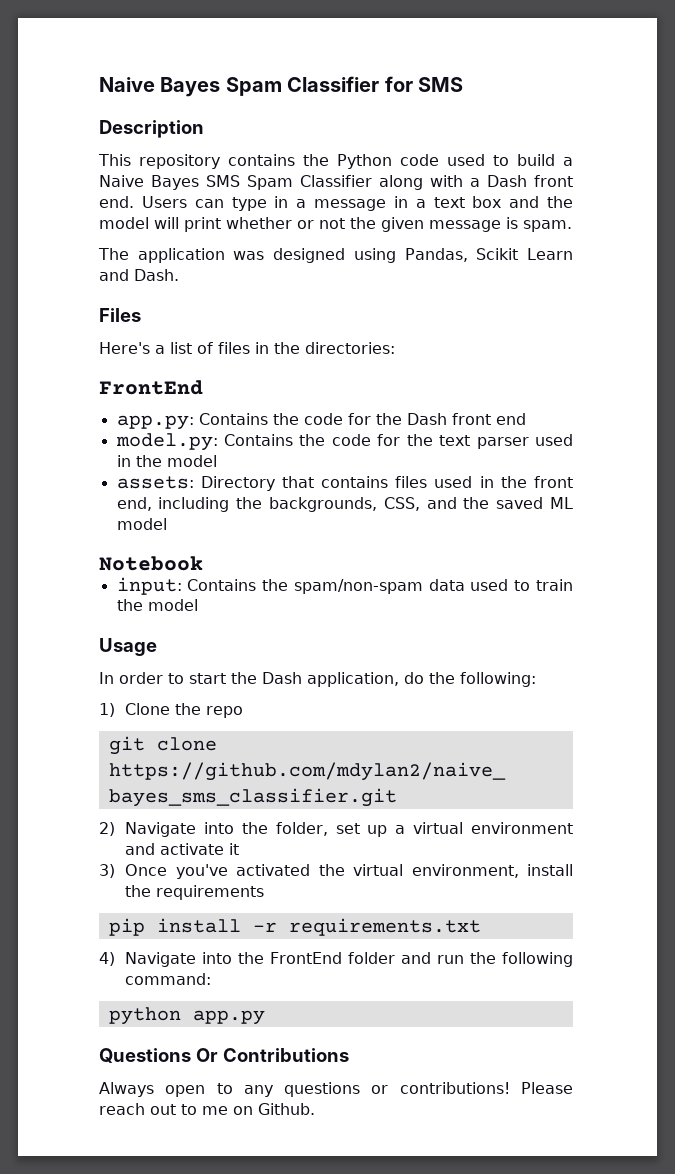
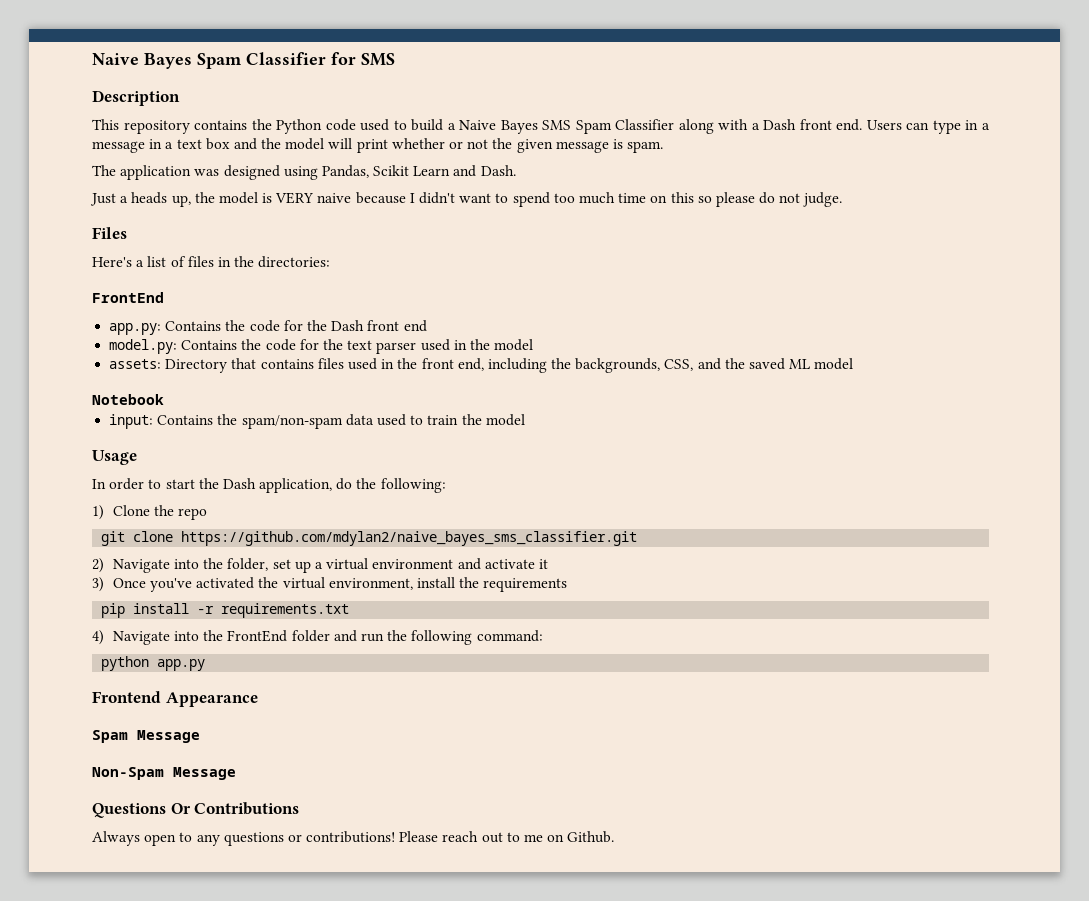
(179, 275) none -> [90,192,843,207] // Just a heads up, the model is VERY naive because I didn't want to spend too much time on this so please do not judge.
(265, 1017) none -> [92,691,258,707] [92,730,200,743] [92,767,236,780] // Frontend Appearance // Spam Message // Non-Spam Message

